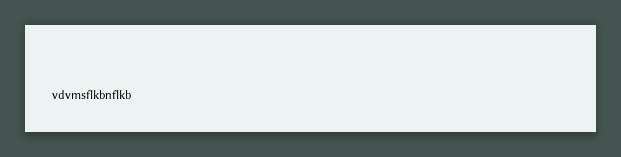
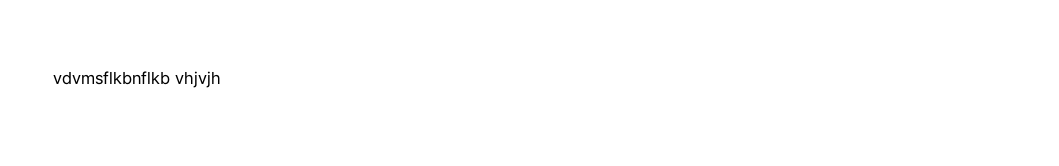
(131, 94) none -> [174,71,221,88] vhjvjh

